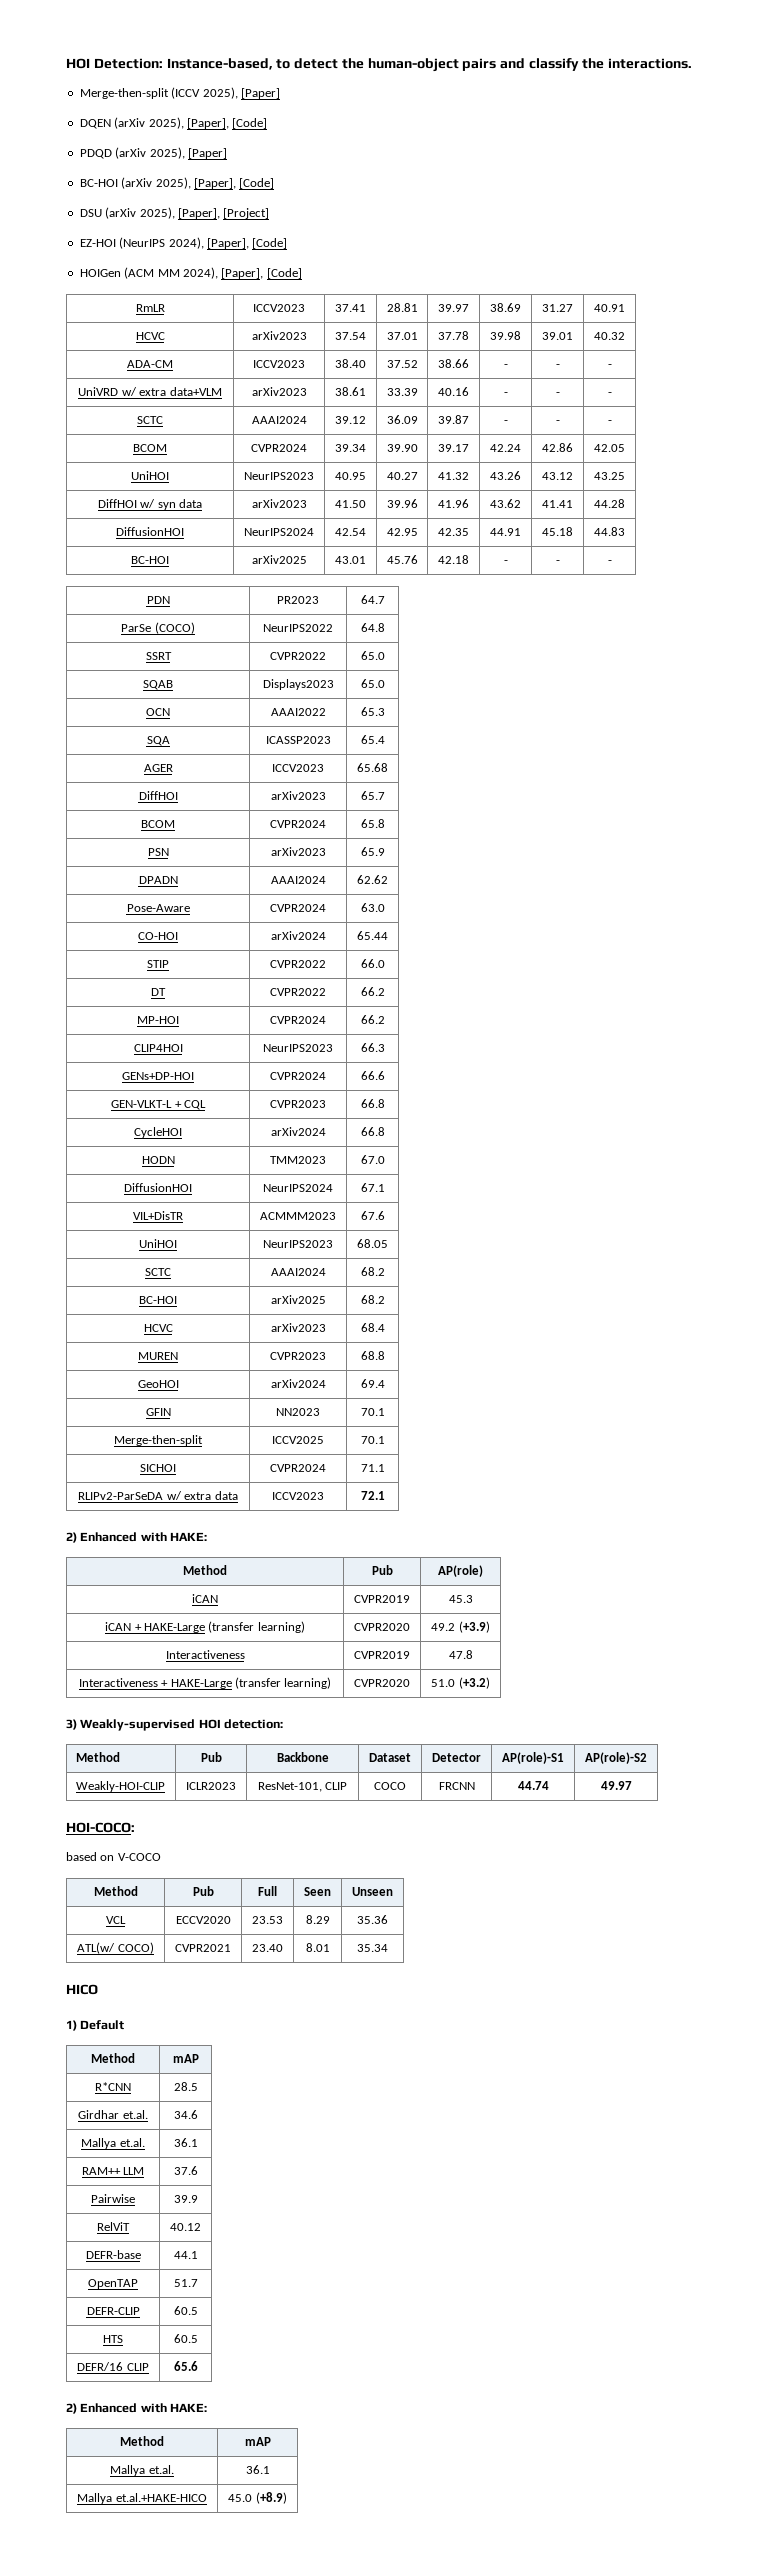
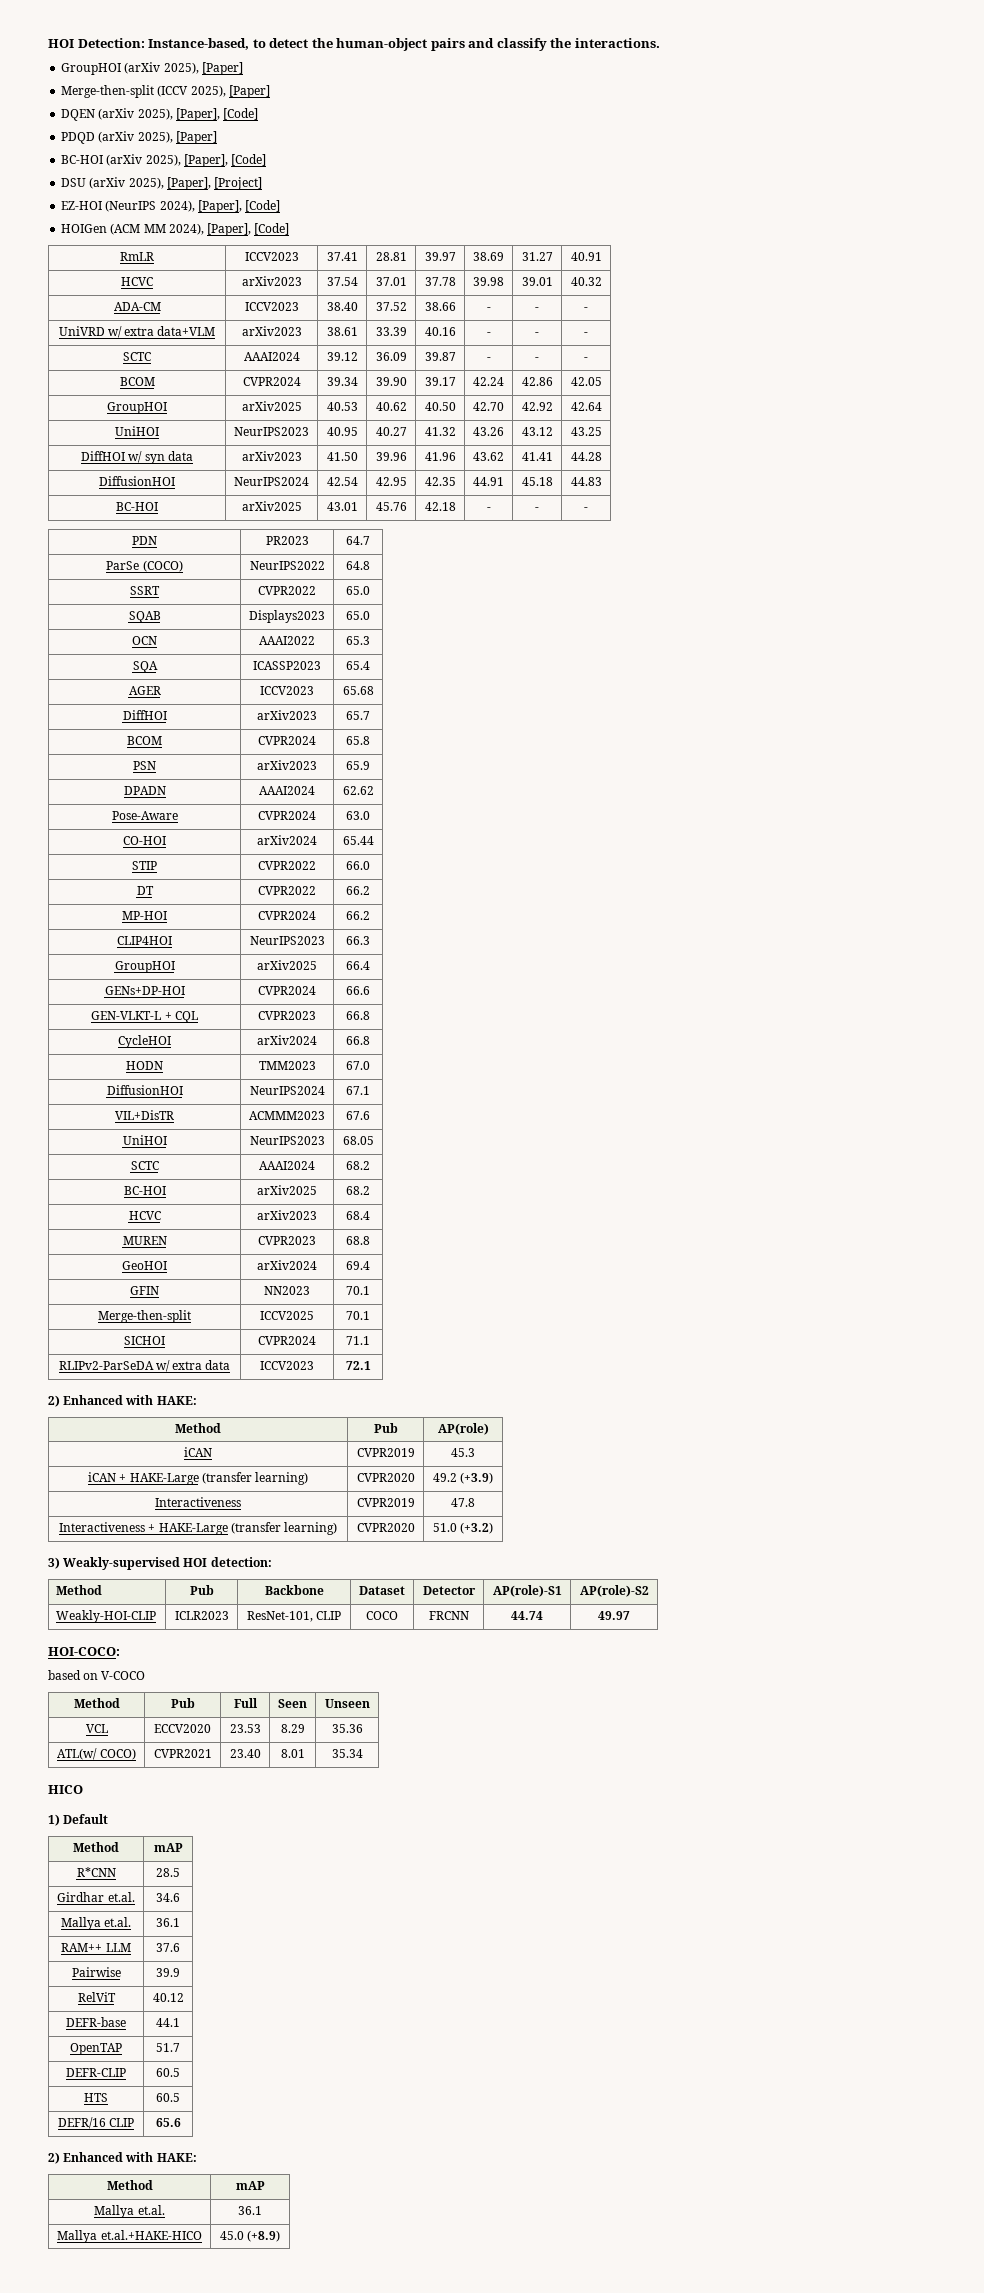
(692, 63) none -> [61,62,243,75] // GroupHOI (arXiv 2025), [Paper]
(625, 448) none -> [107,402,167,414] [241,401,302,411] [326,402,358,411] [375,402,407,411] [424,402,456,411] [473,402,504,411] [521,402,553,411] [570,402,602,411] // GroupHOI | arXiv2025 | 40.53 | 40.62 | 40.50 | 42.70 | 42.92 | 42.64
(385, 1047) none -> [114,961,175,973] [257,960,317,970] [346,961,370,970] // GroupHOI | arXiv2025 | 66.4

